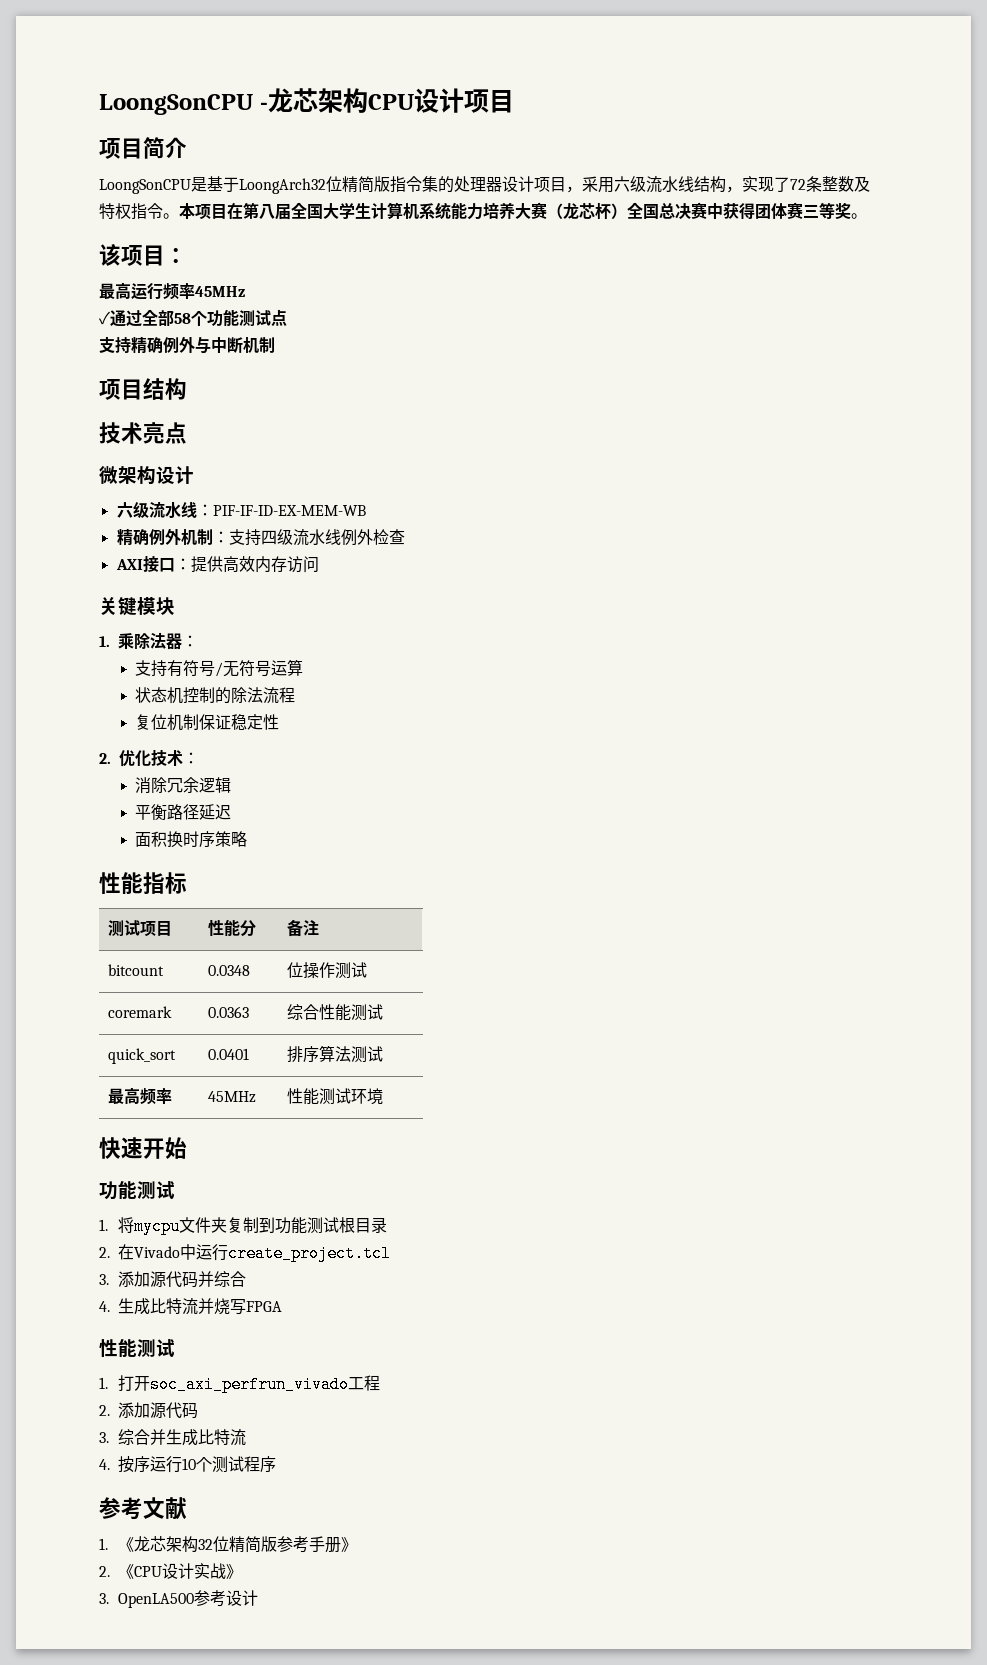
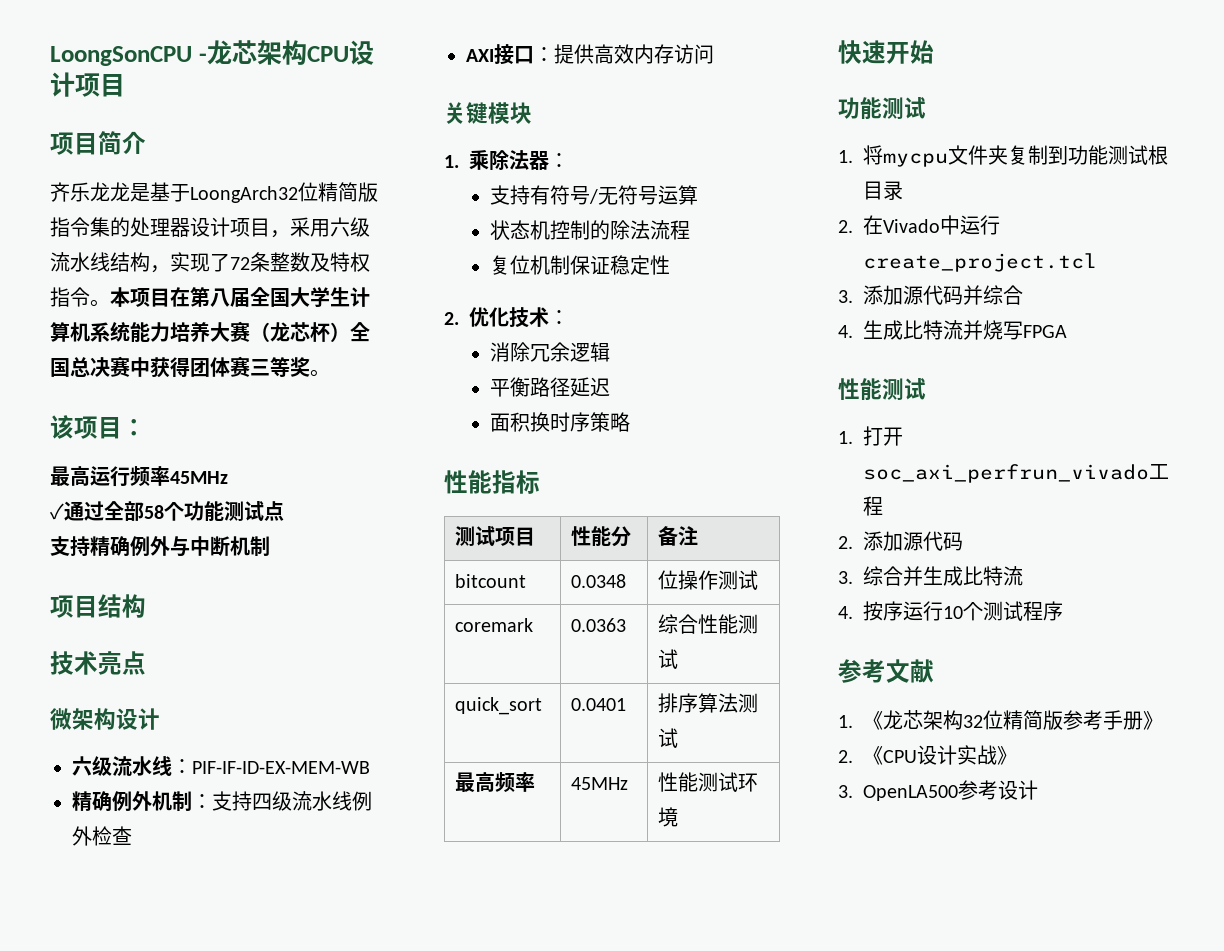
[99,179,191,194] LoongSonCPU -> [50,182,130,202] 齐乐龙龙

